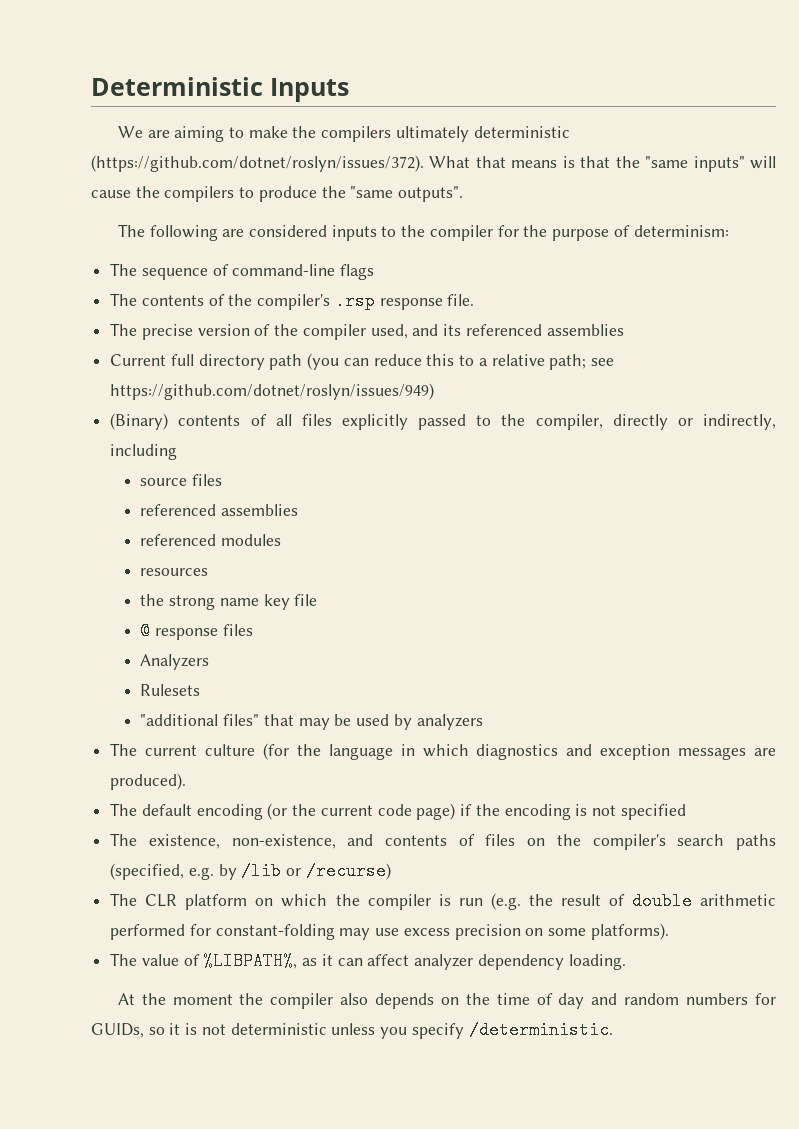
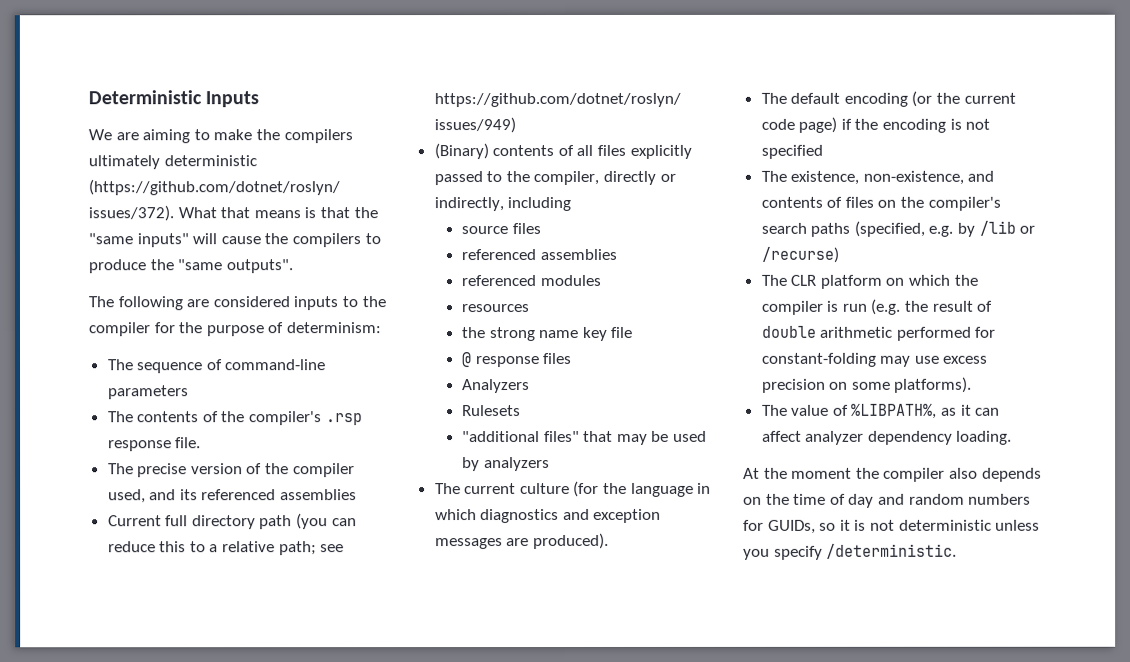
[340,264,375,280] flags -> [107,385,189,400] parameters

